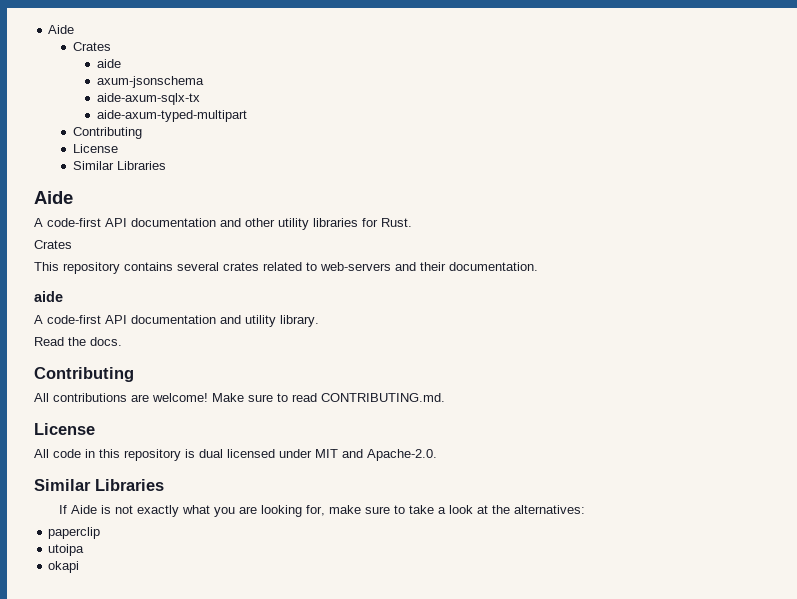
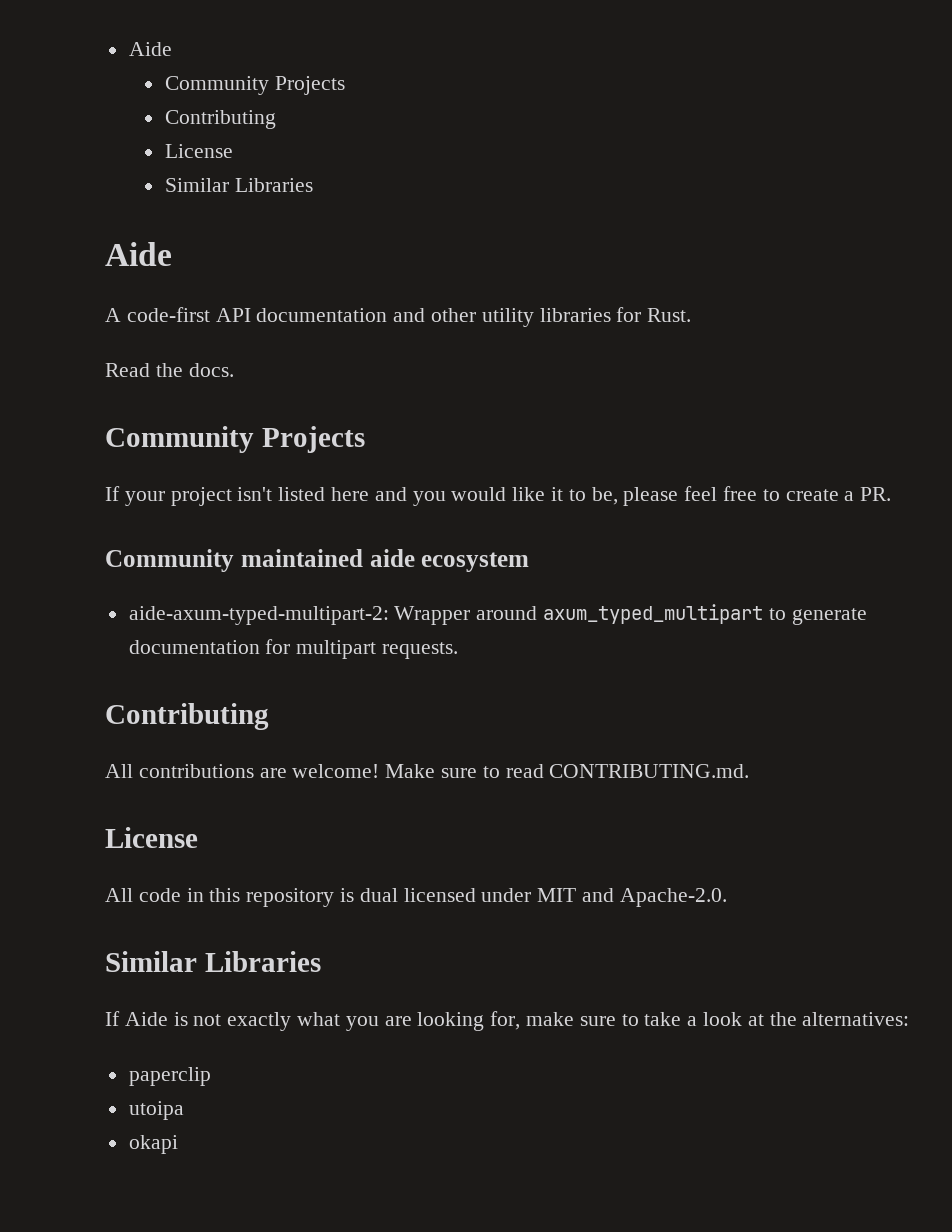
[48,25,75,34] [72,42,111,51] [97,59,122,68] [97,76,205,88] [97,93,201,105] [97,110,248,122] Aide // Crates // aide // axum-jsonschema // aide-axum-sqlx-tx // aide-axum-typed-multipart -> [128,42,172,56] [164,76,345,95] Aide // Community Projects
[34,240,72,249] [34,262,538,274] [34,291,63,302] [34,315,319,327] [34,337,122,346] Crates // This repository contains several crates related to web-servers and their documentation. // aide // A code-first API documentation and utility library. // Read the docs. -> [105,363,234,377] [105,426,365,453] [105,486,892,506] [105,549,530,572] [128,604,867,625] [128,639,459,659] Read the docs. // Community Projects // If your project isn't listed here and you would like it to be, please feel free to create a PR. // Community maintained aide ecosystem // aide-axum-typed-multipart-2: Wrapper around axum_typed_multipart to generate documentation for multipart requests.

